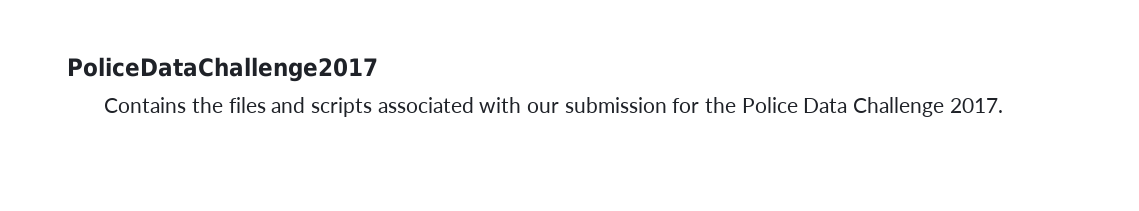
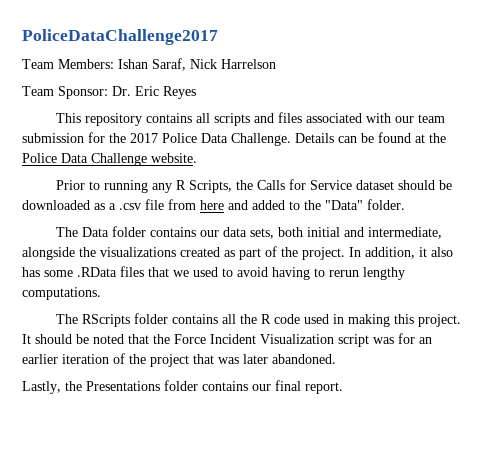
[104,97,372,117] Contains the files and scripts -> [22,58,276,71] [22,86,196,99] [55,112,302,126] Team Members: Ishan Saraf, Nick Harrelson // Team Sponsor: Dr. Eric Reyes // This repository contains all scripts and files
(559, 107) none -> [417,114,445,123] team
[741,97,1003,117] Police Data Challenge 2017. -> [130,132,446,146] [22,153,197,166] [55,179,452,193] [22,199,405,210] [55,226,442,239] [22,246,453,260] [22,266,405,280] [22,287,101,300] [55,313,461,327] [22,333,432,347] [22,353,336,367] [22,380,343,394] 2017 Police Data Challenge. Details can be found at the Police Data Challenge website. // Prior to running any R Scripts, the Calls for Service dataset should be downloaded as a .csv file from here and added to the "Data" folder. // The Data folder contains our data sets, both initial and intermediate, alongside the visualizations created as part of the project. In addition, it also has some .RData files that we used to avoid having to rerun lengthy computations. // The RScripts folder contains all the R code used in making this project. It should be noted that the Force Incident Visualization script was for an earlier iteration of the project that was later abandoned. // Lastly, the Presentations folder contains our final report.

